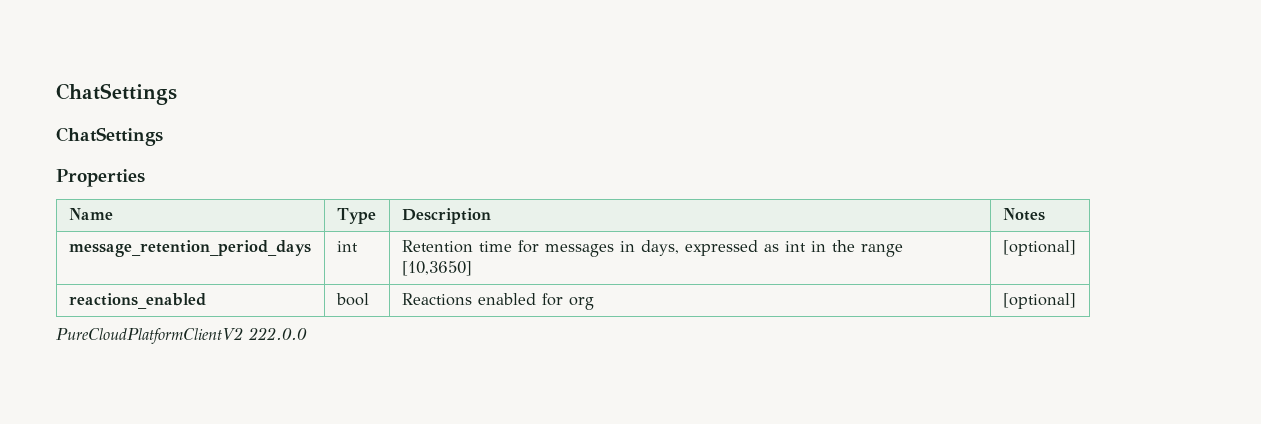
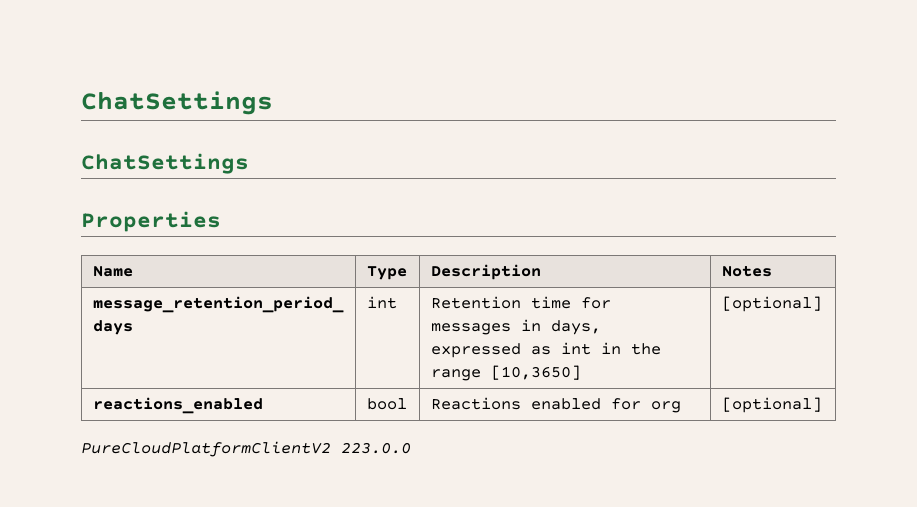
[248,327,307,340] 222.0.0 -> [341,442,411,454] 223.0.0

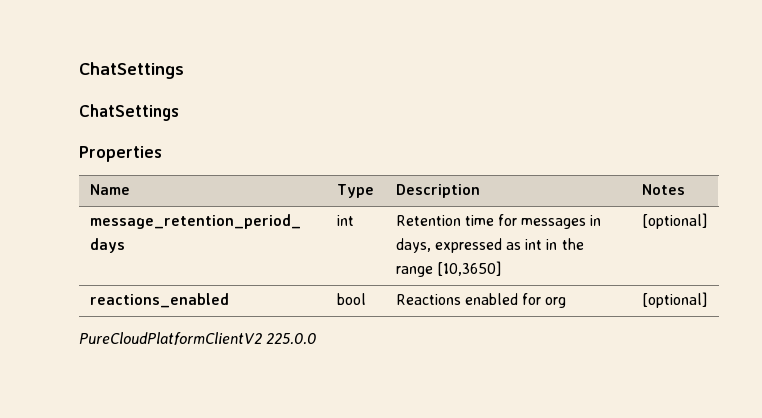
[341,442,411,454] 223.0.0 -> [266,333,317,345] 225.0.0

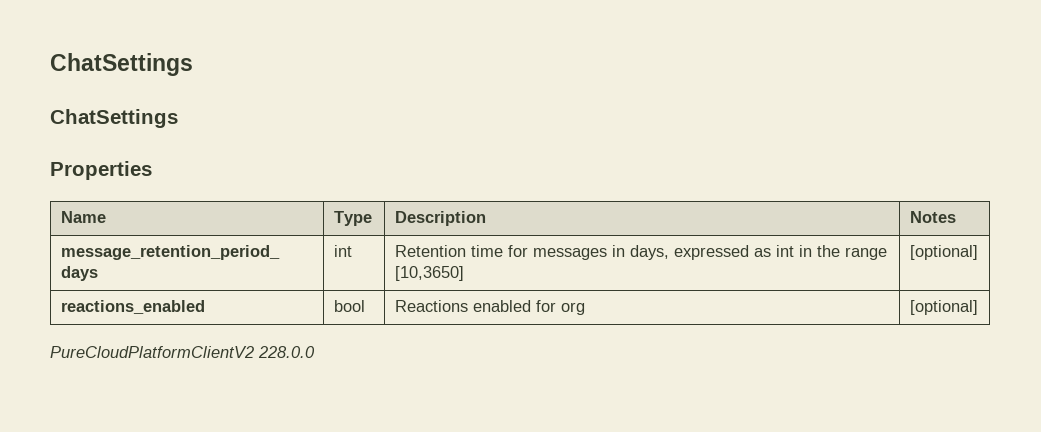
[266,333,317,345] 225.0.0 -> [258,346,315,358] 228.0.0

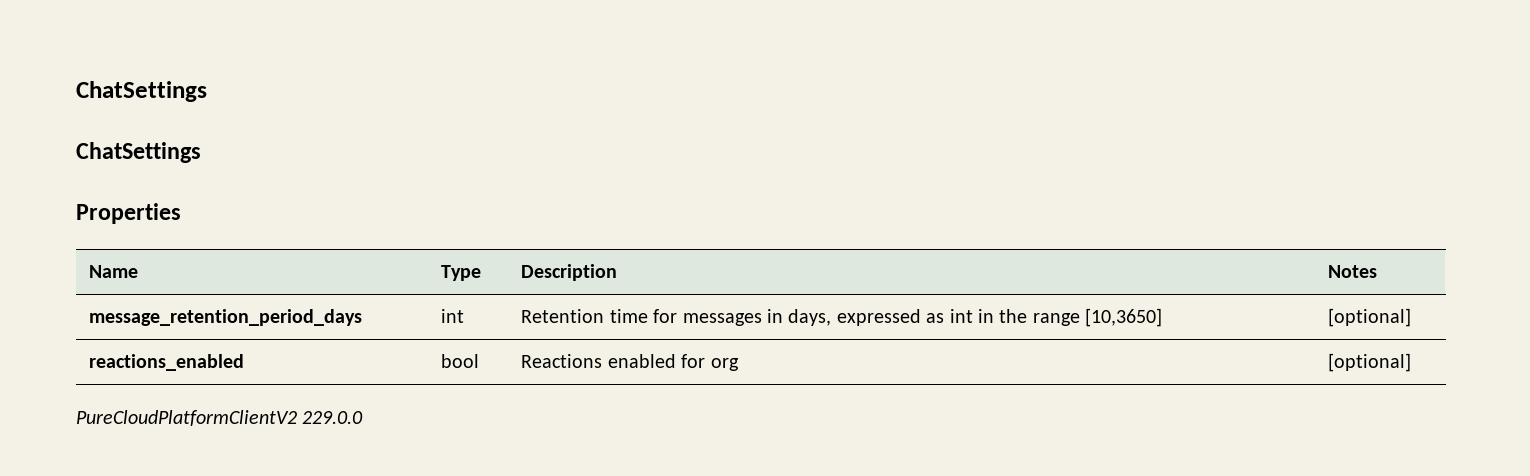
[258,346,315,358] 228.0.0 -> [302,411,364,424] 229.0.0

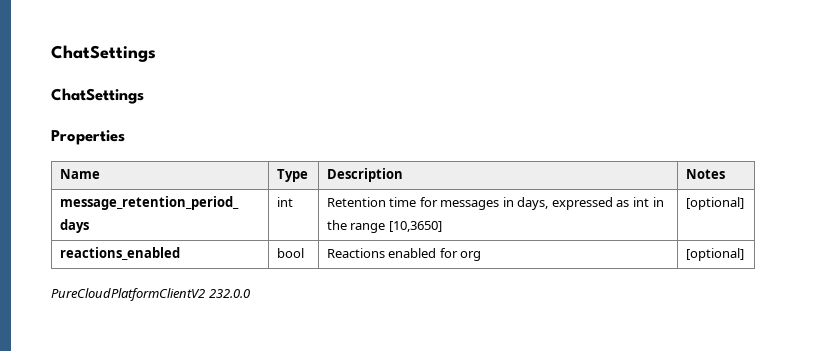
[302,411,364,424] 229.0.0 -> [208,289,250,298] 232.0.0

